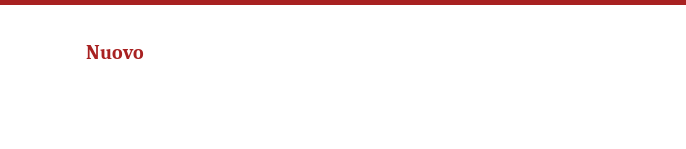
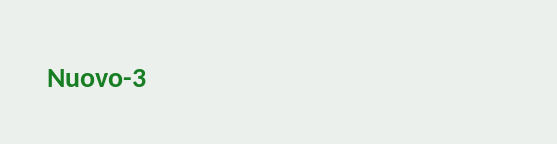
[86,45,144,59] Nuovo -> [47,69,146,87] Nuovo-3

